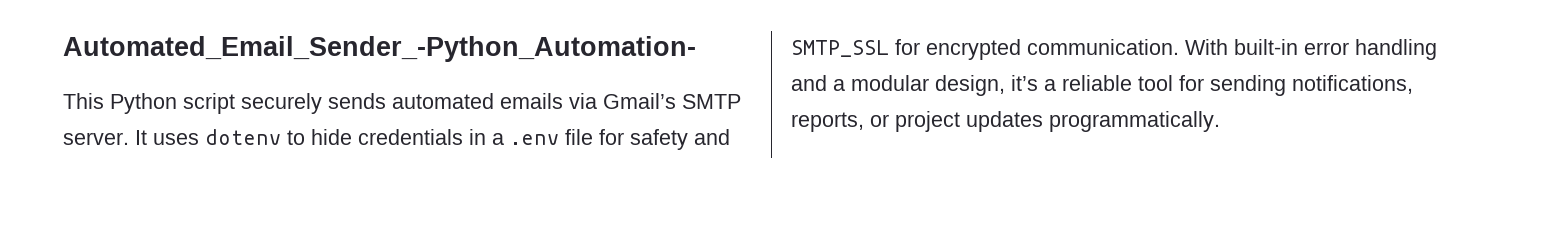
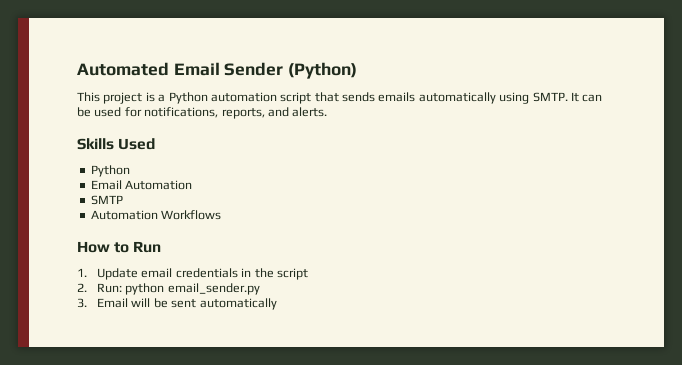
[63,36,696,62] [63,93,741,114] [63,129,730,150] [791,39,1437,60] [791,75,1413,96] [791,111,1220,132] Automated_Email_Sender_-Python_Automation- // This Python script securely sends automated emails via Gmail’s SMTP server. It uses dotenv to hide credentials in a .env file for safety and SMTP_SSL for encrypted communication. With built-in error handling and a modular design, it’s a reliable tool for sending notifications, reports, or project updates programmatically. -> [77,62,358,79] [77,92,603,104] [77,107,328,119] [77,138,156,150] [90,165,130,177] [90,180,193,190] [90,195,123,205] [90,210,222,220] [77,241,162,253] [77,268,308,280] [77,283,260,295] [77,298,277,310] Automated Email Sender (Python) // This project is a Python automation script that sends emails automatically using SMTP. It can be used for notifications, reports, and alerts. // Skills Used // Python // Email Automation // SMTP // Automation Workflows // How to Run // 1. Update email credentials in the script // 2. Run: python email_sender.py // 3. Email will be sent automatically

